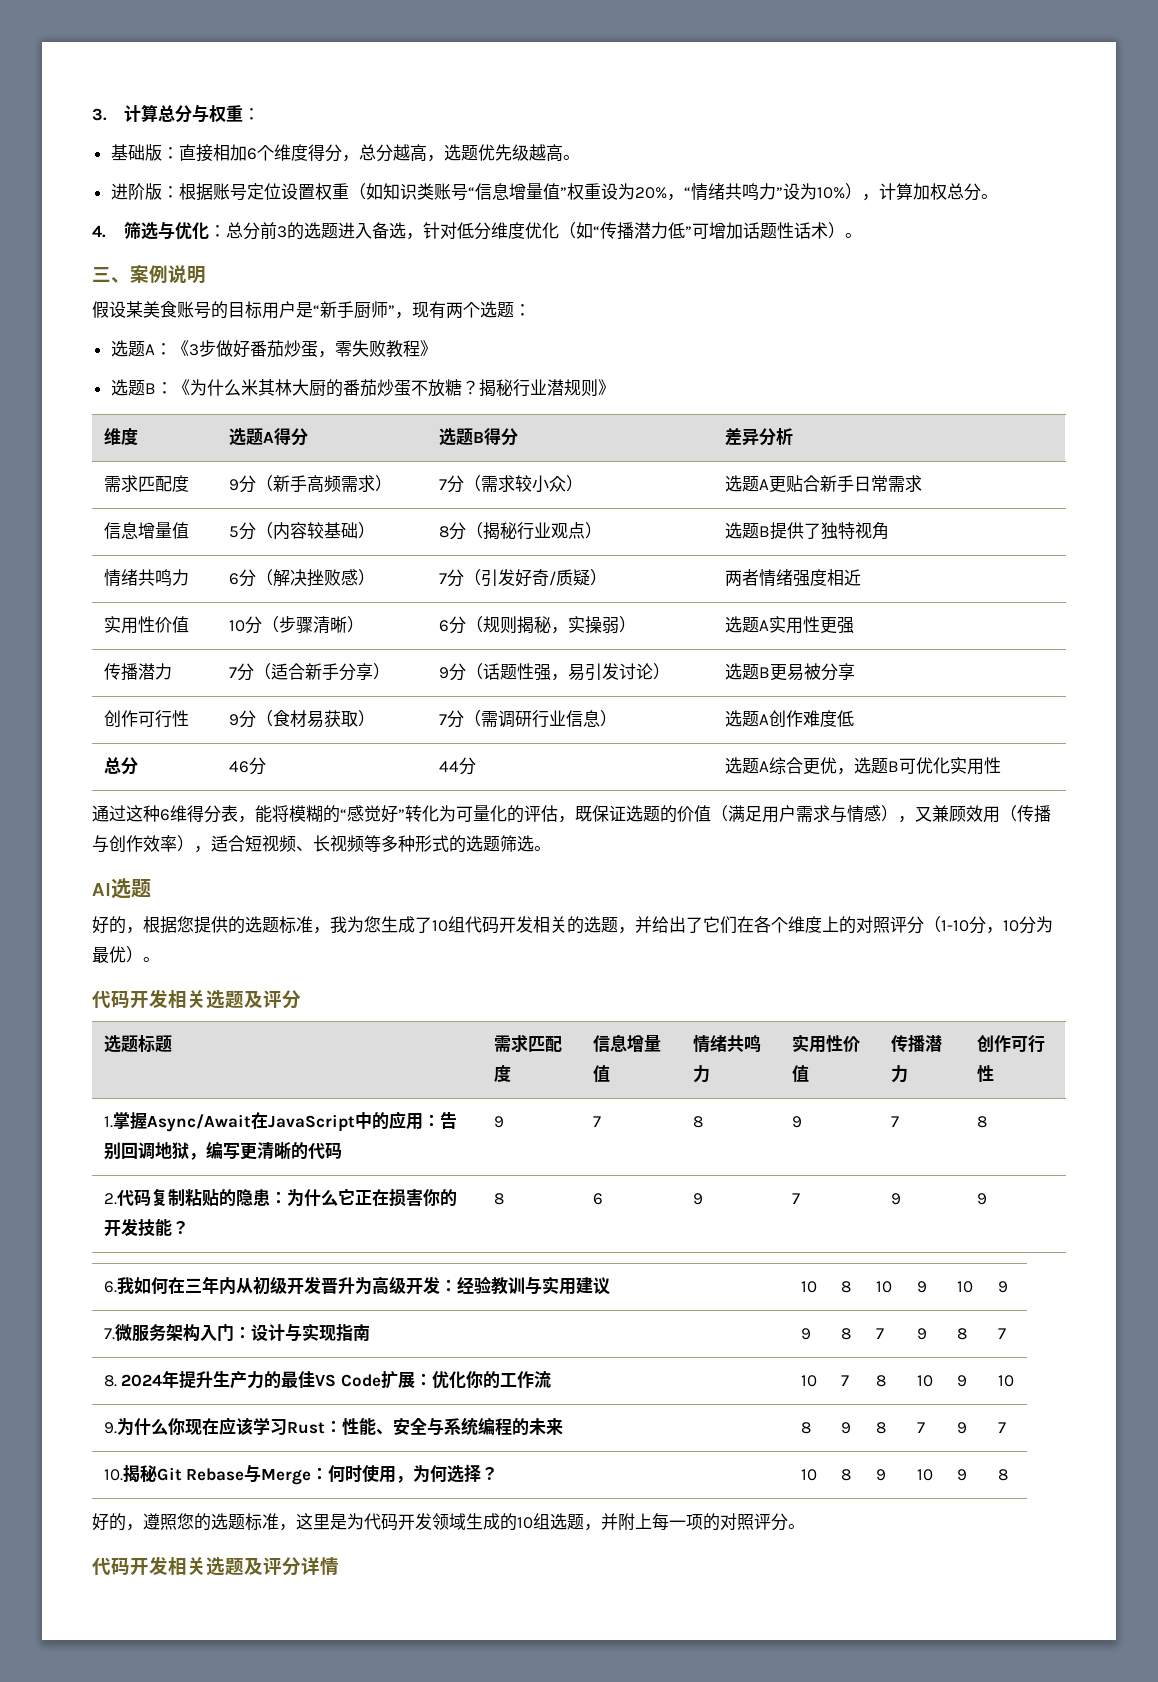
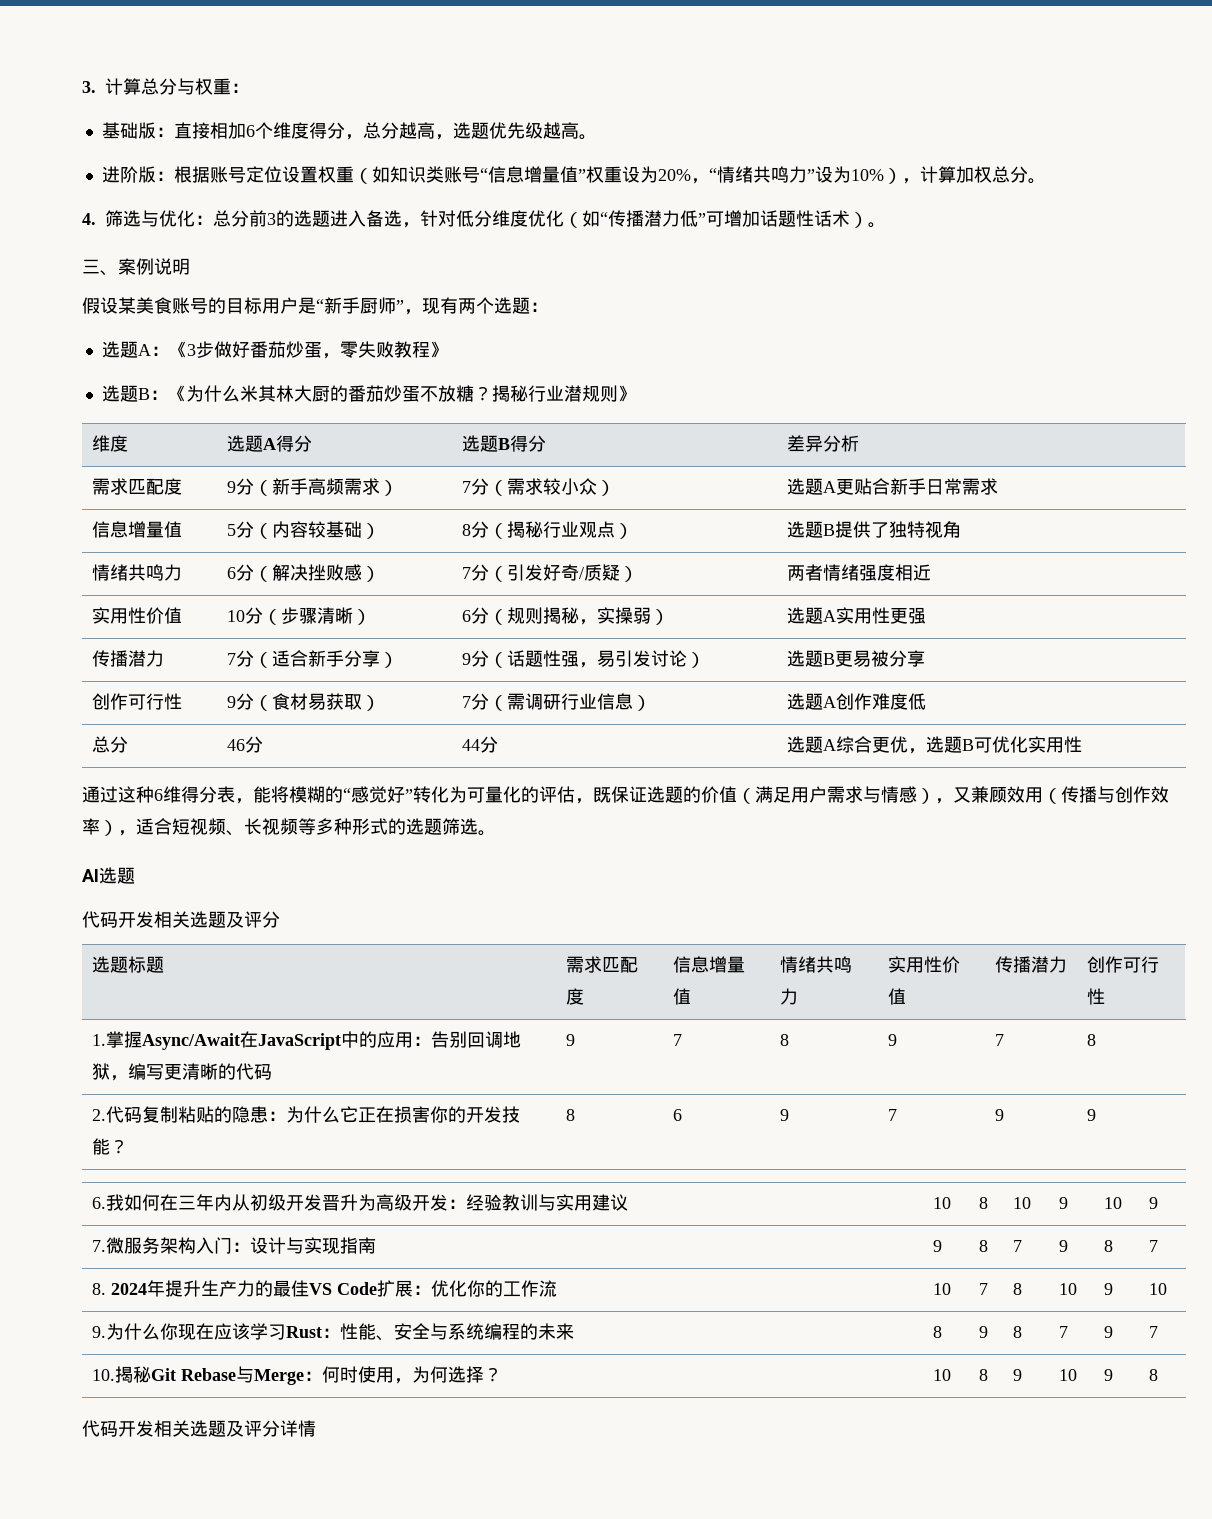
[92,916,1053,934] [92,946,160,963] // 好的，根据您提供的选题标准，我为您生成了10组代码开发相关的选题，并给出了它们在各个维度上的对照评分（1-10分，10分为最优）。 -> (135, 875) none
[92,1513,805,1531] // 好的，遵照您的选题标准，这里是为代码开发领域生成的10组选题，并附上每一项的对照评分。 -> (1159, 1375) none

